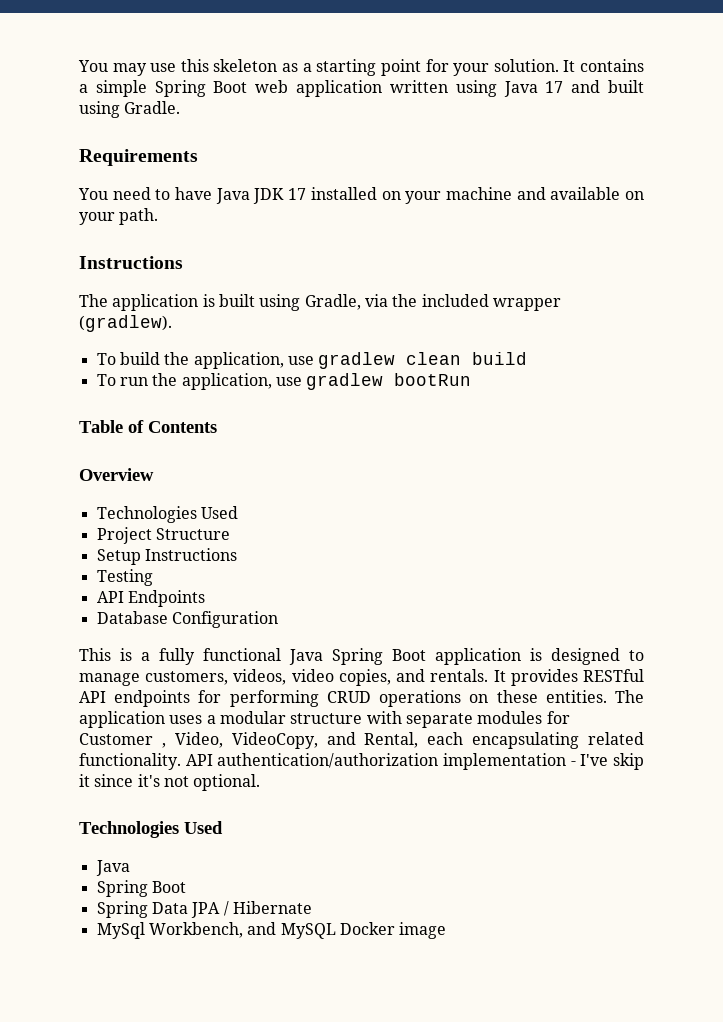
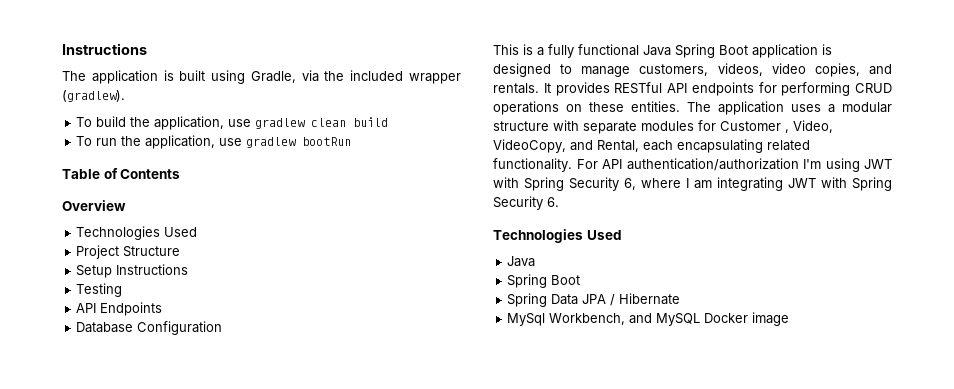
[78,59,645,76] [79,80,644,97] [79,101,181,118] [79,149,198,166] [78,187,645,204] [79,208,159,225] You may use this skeleton as a starting point for your solution. It contains a simple Spring Boot web application written using Java 17 and built using Gradle. // Requirements // You need to have Java JDK 17 installed on your machine and available on your path. // -> (62, 49) none
(181, 761) none -> [576,159,598,169] For
[443,753,645,770] [79,774,261,791] implementation - I've skip it since it's not optional. -> [803,158,892,172] [493,177,892,191] [493,196,559,210] I'm using JWT with Spring Security 6, where I am integrating JWT with Spring Security 6.

